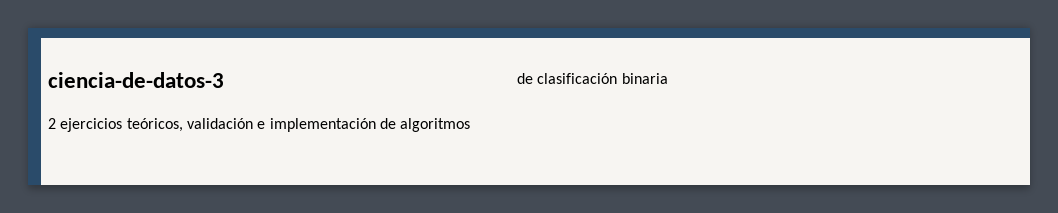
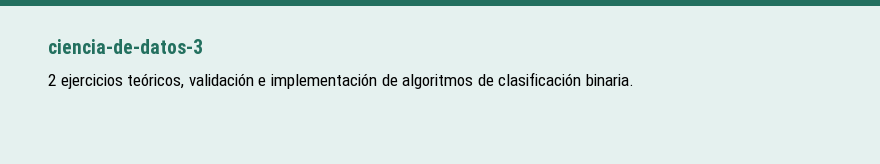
[621,73,668,84] binaria -> [585,74,634,86] binaria.

